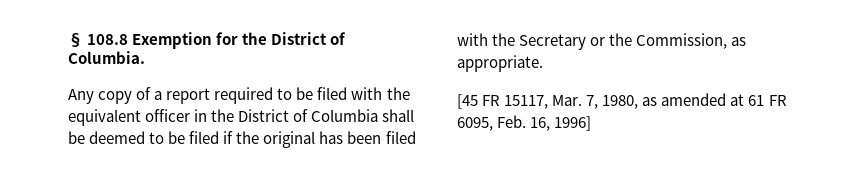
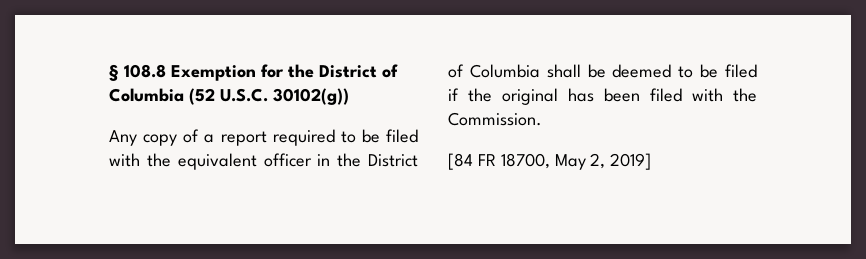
[68,51,145,64] Columbia. -> [109,88,349,105] Columbia (52 U.S.C. 30102(g))
[519,33,747,50] [457,55,543,72] [457,93,787,109] [457,115,592,131] Secretary or the Commission, as appropriate. // [45 FR 15117, Mar. 7, 1980, as amended at 61 FR 6095, Feb. 16, 1996] -> [448,112,542,126] [448,153,652,170] Commission. // [84 FR 18700, May 2, 2019]

